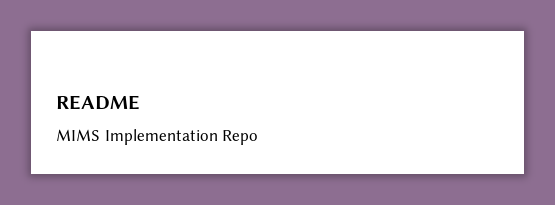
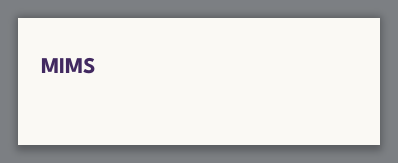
[56,95,140,110] [56,129,259,145] README // MIMS Implementation Repo -> [41,57,96,74] MIMS

